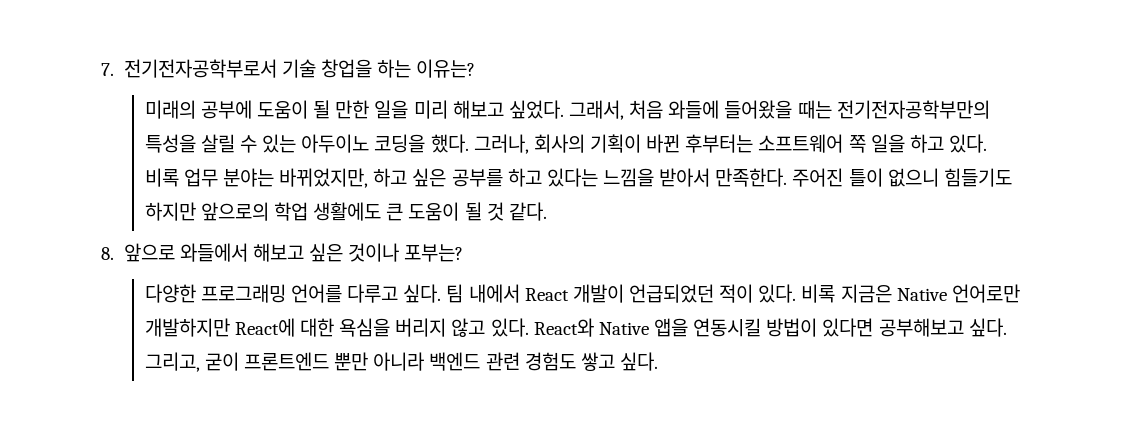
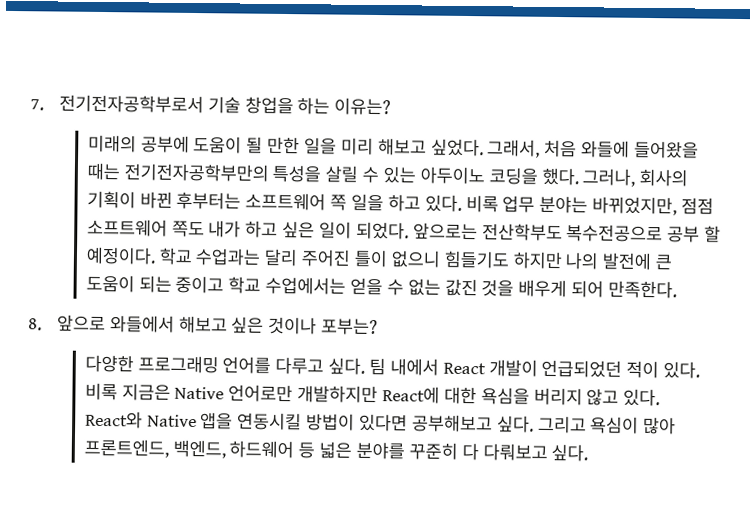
[373,168,788,187] 하고 싶은 공부를 하고 있다는 느낌을 받아서 만족한다. -> [680,197,714,215] [86,218,722,243] [85,246,299,267] 점점 소프트웨어 쪽도 내가 하고 싶은 일이 되었다. 앞으로는 전산학부도 복수전공으로 공부 할 예정이다. 학교 수업과는 달리
[200,202,547,221] 앞으로의 학업 생활에도 큰 도움이 될 것 같다. -> [565,252,674,271] [85,274,677,299] 나의 발전에 큰 도움이 되는 중이고 학교 수업에서는 얻을 수 없는 값진 것을 배우게 되어 만족한다.
[144,352,615,372] 그리고, 굳이 프론트엔드 뿐만 아니라 백엔드 관련 경험도 쌓고 -> [537,415,677,435] [83,438,548,461] 그리고 욕심이 많아 프론트엔드, 백엔드, 하드웨어 등 넓은 분야를 꾸준히 다 다뤄보고

